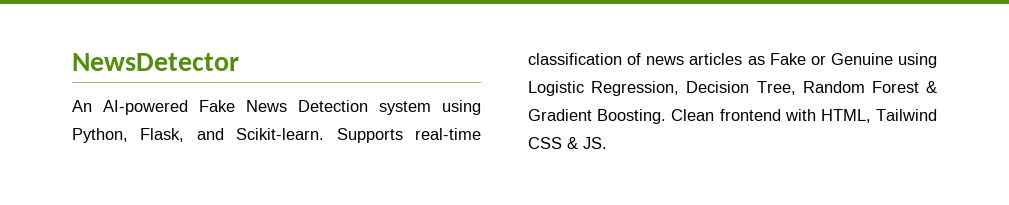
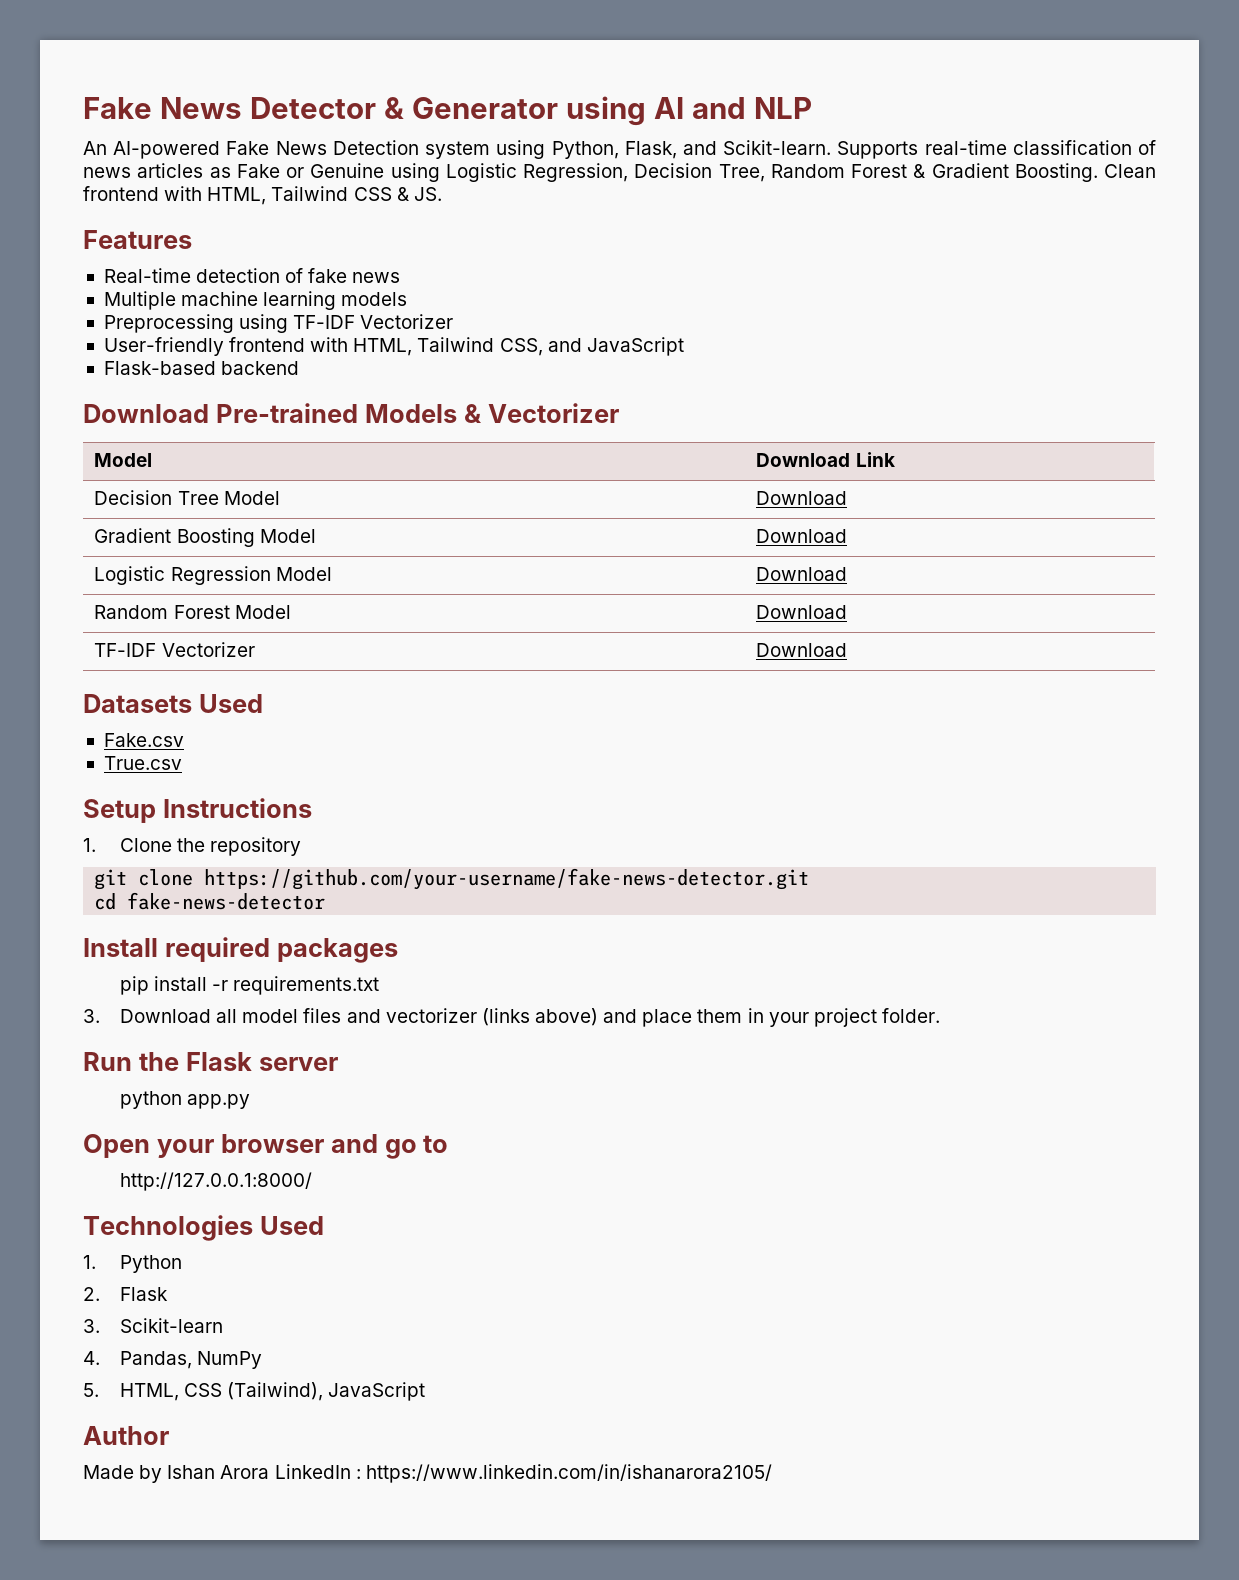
[72,53,239,71] NewsDetector -> [83,96,812,126] Fake News Detector & Generator using AI and NLP
(607, 143) none -> [83,230,192,249] [103,268,401,283] [103,291,408,310] [103,314,454,333] [103,337,684,356] [103,361,300,375] [83,403,619,423] [94,453,153,467] [756,452,895,467] [94,490,280,505] [756,491,848,505] [94,528,316,547] [756,529,848,543] [94,566,332,585] [756,567,848,581] [94,605,291,619] [756,605,848,619] [94,642,255,657] [756,643,848,657] [83,694,263,713] [103,733,184,747] [103,756,182,770] [83,798,312,823] [83,837,302,856] [94,868,810,890] [94,892,326,910] [83,937,398,963] [120,976,380,995] [83,1008,940,1027] [83,1052,338,1071] [120,1091,251,1109] [83,1134,449,1159] [120,1172,313,1191] [83,1215,324,1241] [83,1255,183,1273] [83,1287,169,1301] [83,1318,224,1333] [83,1351,263,1369] [83,1382,426,1401] [83,1426,169,1445] [83,1464,772,1483] // Features // Real-time detection of fake news // Multiple machine learning models // Preprocessing using TF-IDF Vectorizer // User-friendly frontend with HTML, Tailwind CSS, and JavaScript // Flask-based backend // Download Pre-trained Models & Vectorizer // Model | Download Link // Decision Tree Model | Download // Gradient Boosting Model | Download // Logistic Regression Model | Download // Random Forest Model | Download // TF-IDF Vectorizer | Download // Datasets Used // Fake.csv // True.csv // Setup Instructions // 1. Clone the repository // git clone https://github.com/your-username/fake-news-detector.git // cd fake-news-detector // Install required packages // pip install -r requirements.txt // 3. Download all model files and vectorizer (links above) and place them in your project folder. // Run the Flask server // python app.py // Open your browser and go to // http://127.0.0.1:8000/ // Technologies Used // 1. Python // 2. Flask // 3. Scikit-learn // 4. Pandas, NumPy // 5. HTML, CSS (Tailwind), JavaScript // Author // Made by Ishan Arora LinkedIn : https://www.linkedin.com/in/ishanarora2105/

